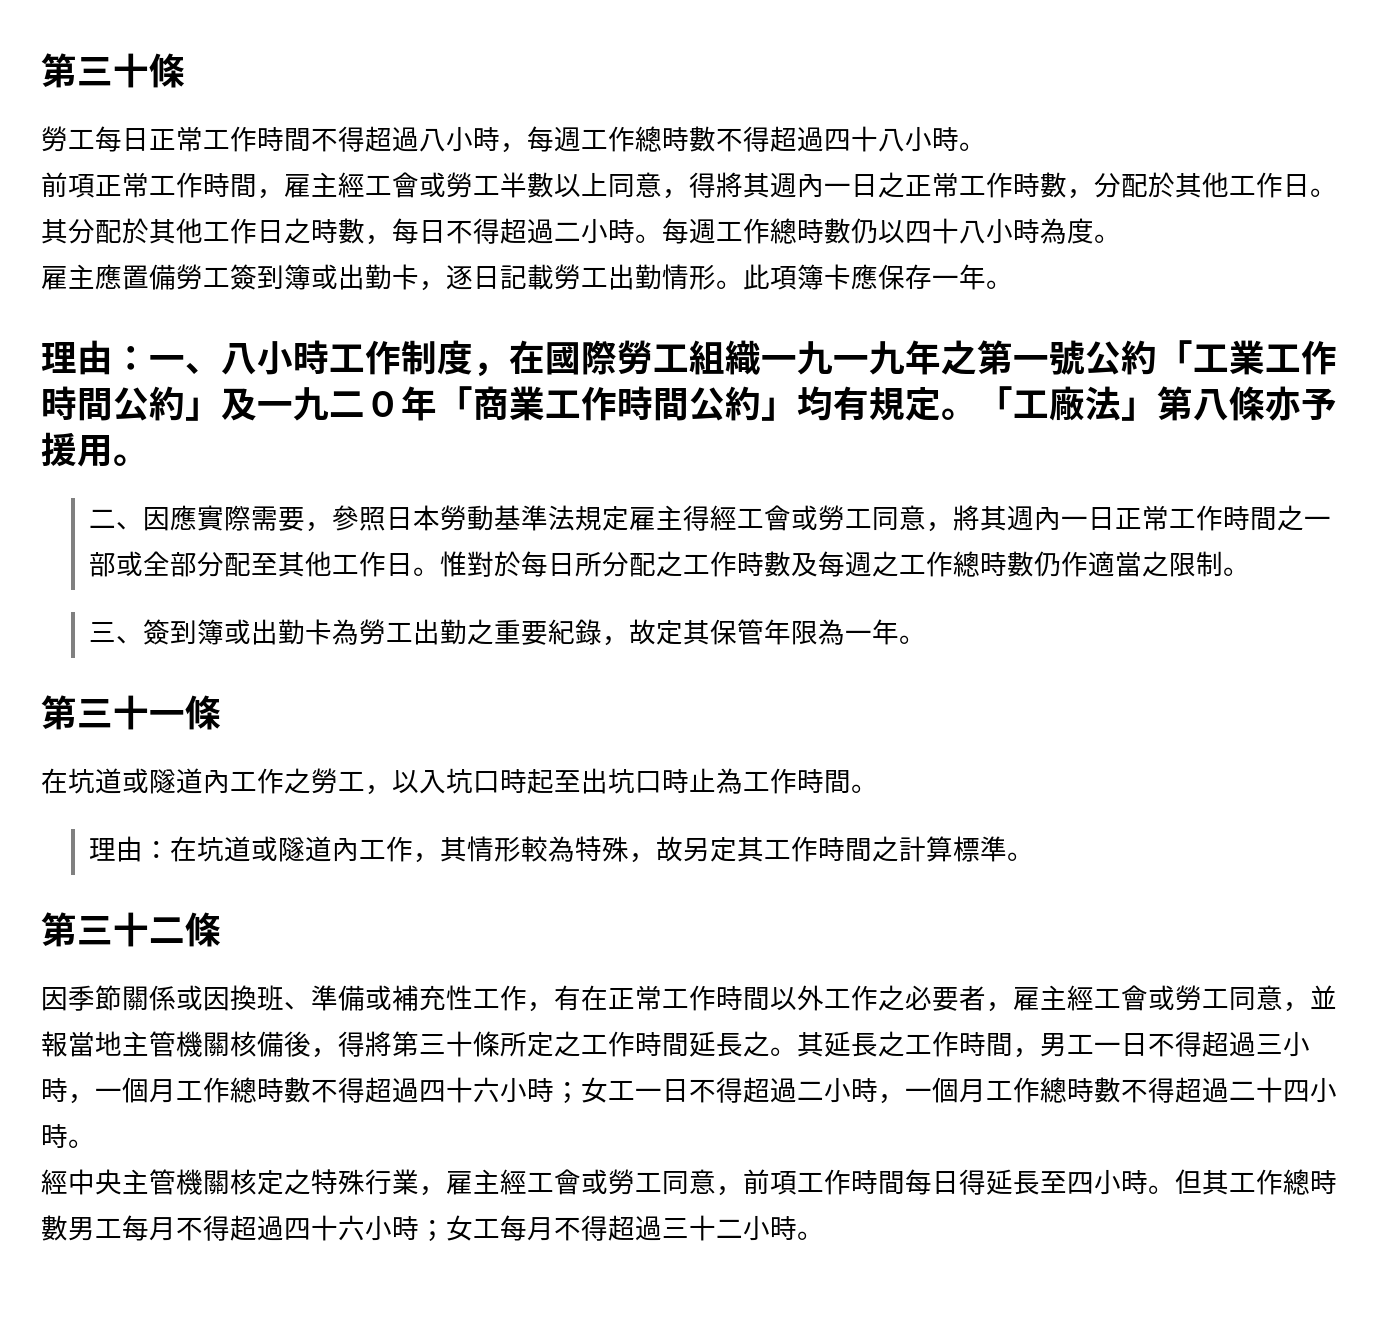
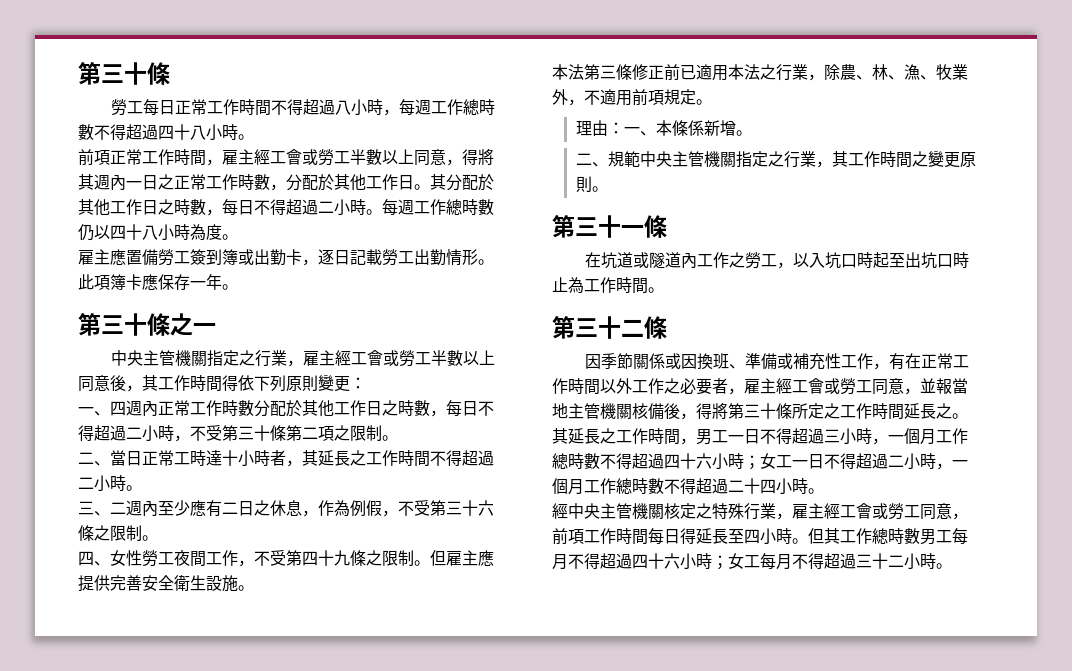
[41,340,1337,377] [41,386,1337,421] [41,432,149,467] [89,505,1332,532] [89,551,1251,577] [89,619,900,646] 理由：一、八小時工作制度，在國際勞工組織一九一九年之第一號公約「工業工作時間公約」及一九二０年「商業工作時間公約」均有規定。「工廠法」第八條亦予援用。 // 二、因應實際需要，參照日本勞動基準法規定雇主得經工會或勞工同意，將其週內一日正常工作時間之一部或全部分配至其他工作日。惟對於每日所分配之工作時數及每週之工作總時數仍作適當之限制。 // 三、簽到簿或出勤卡為勞工出勤之重要紀錄，故定其保管年限為一年 -> [78,313,216,336] [110,350,495,367] [78,374,366,392] [78,400,494,417] [78,425,398,442] [78,450,494,467] [78,475,142,492] [78,500,494,517] [78,525,158,541] [78,550,494,567] [78,575,254,592] [552,64,968,81] [552,89,712,106] [575,120,752,136] [575,150,976,168] [575,176,592,193] 第三十條之一 // 中央主管機關指定之行業，雇主經工會或勞工半數以上同意後，其工作時間得依下列原則變更： // 一、四週內正常工作時數分配於其他工作日之時數，每日不得超過二小時，不受第三十條第二項之限制。 // 二、當日正常工時達十小時者，其延長之工作時間不得超過二小時。 // 三、二週內至少應有二日之休息，作為例假，不受第三十六條之限制。 // 四、女性勞工夜間工作，不受第四十九條之限制。但雇主應提供完善安全衛生設施。 // 本法第三條修正前已適用本法之行業，除農、林、漁、牧業外，不適用前項規定。 // 理由：一、本條係新增。 // 二、規範中央主管機關指定之行業，其工作時間之變更原則
[89,836,1035,863] // 理由：在坑道或隧道內工作，其情形較為特殊，故另定其工作時間之計算標準。 -> (664, 290) none

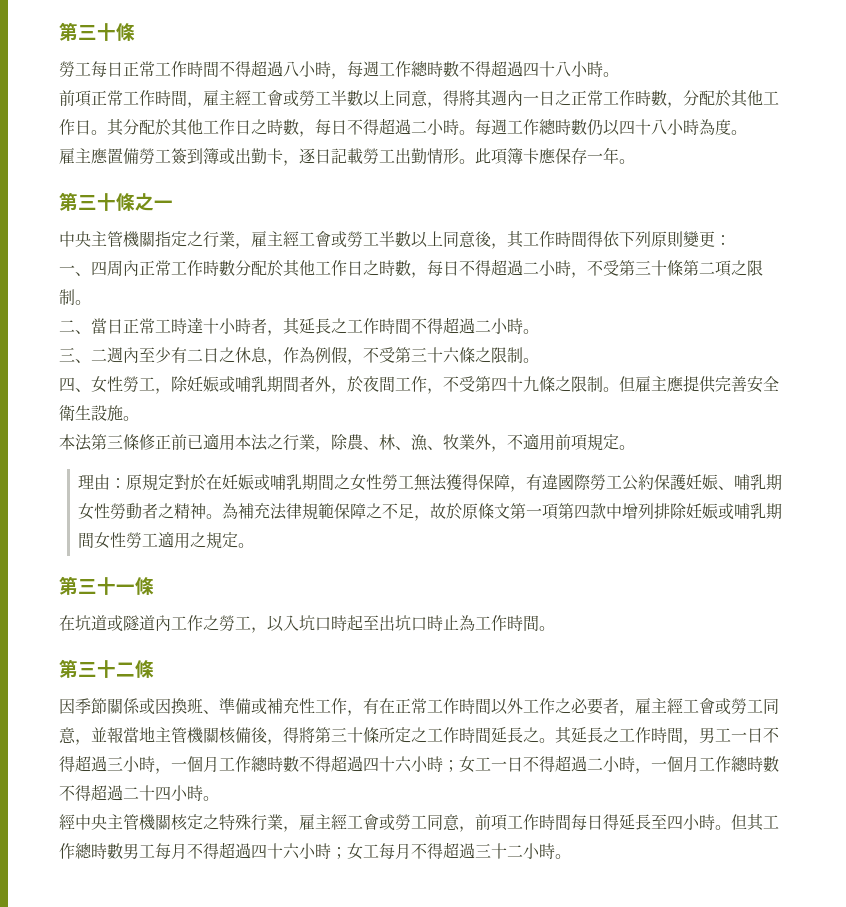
[126,400,142,416] 週 -> [107,260,123,277] 周
[190,500,206,516] 應 -> (171, 355) none
(174, 558) none -> [155,376,363,394] ，除妊娠或哺乳期間者外，於
[623,120,752,136] [575,150,976,168] [575,176,592,193] 一、本條係新增。 // 二、規範中央主管機關指定之行業，其工作時間之變更原則 -> [126,474,783,492] [78,503,783,521] [78,531,239,549] 原規定對於在妊娠或哺乳期間之女性勞工無法獲得保障，有違國際勞工公約保護妊娠、哺乳期女性勞動者之精神。為補充法律規範保障之不足，故於原條文第一項第四款中增列排除妊娠或哺乳期間女性勞工適用之規定

